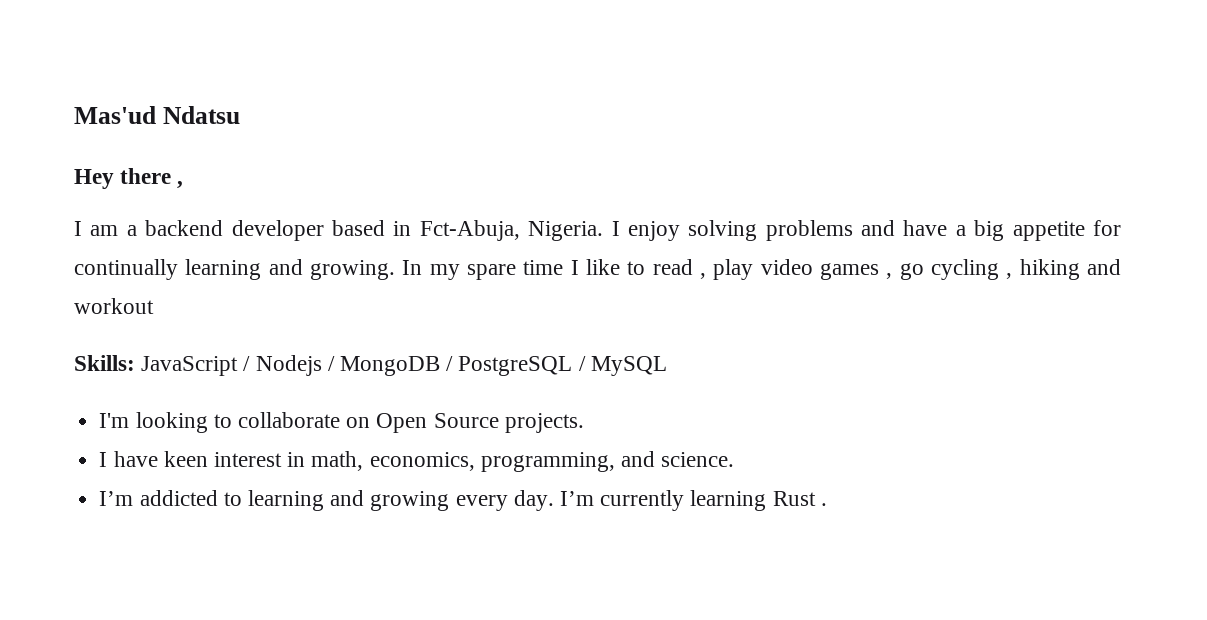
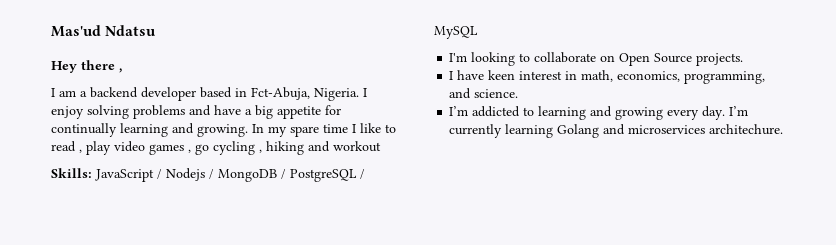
[772,491,827,506] Rust . -> [557,124,784,138] Golang and microservices architechure.

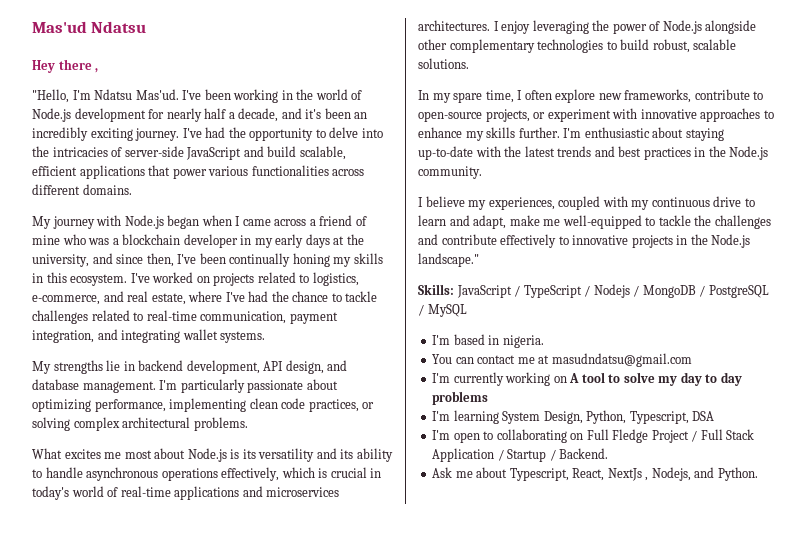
[51,87,367,101] [51,105,341,119] [51,123,396,137] [51,141,381,155] I am a backend developer based in Fct-Abuja, Nigeria. I enjoy solving problems and have a big appetite for continually learning and growing. In my spare time I like to read , play video games , go cycling , hiking and workout -> [32,89,363,103] [32,108,368,122] [32,127,383,141] [32,146,346,160] [32,165,365,179] [32,184,132,195] [32,215,367,229] [32,234,364,248] [32,253,383,267] [32,272,359,286] [32,291,378,305] [32,310,338,324] [32,329,266,343] [32,360,348,374] [32,379,338,393] [32,398,375,412] [32,417,248,431] [32,448,393,462] [32,467,382,481] [32,486,340,500] [418,20,757,34] [418,39,737,53] [418,58,469,69] [418,89,764,103] [418,108,774,122] [418,127,724,141] [418,146,769,160] [418,166,482,179] [418,196,755,210] [418,215,771,229] [418,234,751,248] [418,253,479,267] "Hello, I'm Ndatsu Mas'ud. I've been working in the world of Node.js development for nearly half a decade, and it's been an incredibly exciting journey. I've had the opportunity to delve into the intricacies of server-side JavaScript and build scalable, efficient applications that power various functionalities across different domains. // My journey with Node.js began when I came across a friend of mine who was a blockchain developer in my early days at the university, and since then, I've been continually honing my skills in this ecosystem. I've worked on projects related to logistics, e-commerce, and real estate, where I've had the chance to tackle challenges related to real-time communication, payment integration, and integrating wallet systems. // My strengths lie in backend development, API design, and database management. I'm particularly passionate about optimizing performance, implementing clean code practices, or solving complex architectural problems. // What excites me most about Node.js is its versatility and its ability to handle asynchronous operations effectively, which is crucial in today's world of real-time applications and microservices architectures. I enjoy leveraging the power of Node.js alongside other complementary technologies to build robust, scalable solutions. // In my spare time, I often explore new frameworks, contribute to open-source projects, or experiment with innovative approaches to enhance my skills further. I'm enthusiastic about staying up-to-date with the latest trends and best practices in the Node.js community. // I believe my experiences, coupled with my continuous drive to learn and adapt, make me well-equipped to tackle the challenges and contribute effectively to innovative projects in the Node.js landscape."
(162, 174) none -> [523,285,591,298] TypeScript /
[471,52,744,66] [449,70,766,84] [449,88,519,99] [449,106,749,120] [449,124,784,138] looking to collaborate on Open Source projects. // I have keen interest in math, economics, programming, and science. // I’m addicted to learning and growing every day. I’m currently learning Golang and microservices architechure. -> [453,334,544,348] [432,353,692,367] [432,372,742,386] [432,391,489,405] [432,410,715,424] [432,429,755,443] [432,448,609,462] [432,467,758,481] based in nigeria. // You can contact me at masudndatsu@gmail.com // I'm currently working on A tool to solve my day to day problems // I'm learning System Design, Python, Typescript, DSA // I'm open to collaborating on Full Fledge Project / Full Stack Application / Startup / Backend. // Ask me about Typescript, React, NextJs , Nodejs, and Python.

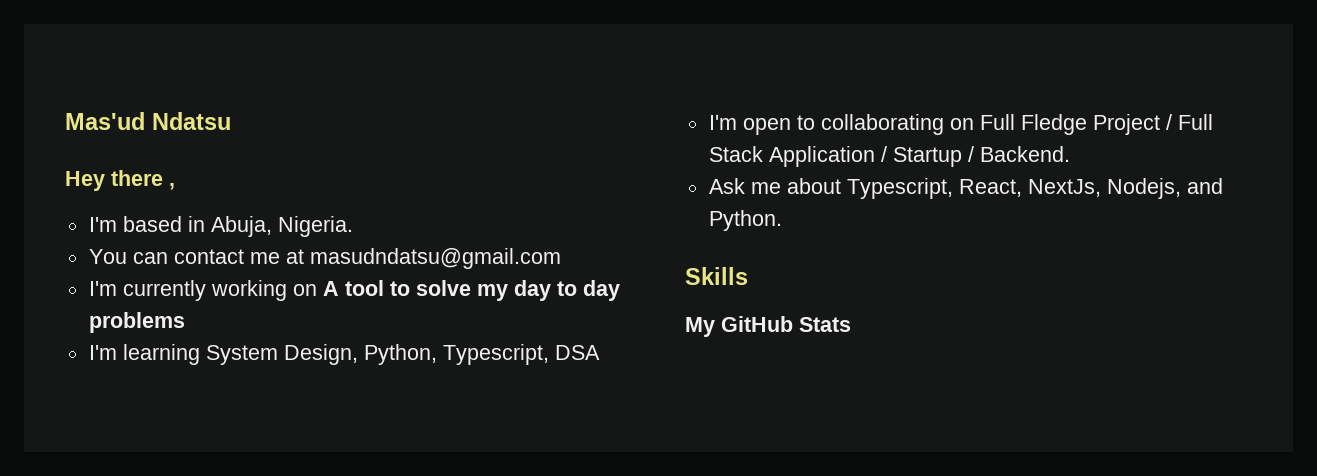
[32,89,363,103] [32,108,368,122] [32,127,383,141] [32,146,346,160] [32,165,365,179] [32,184,132,195] [32,215,367,229] [32,234,364,248] [32,253,383,267] [32,272,359,286] [32,291,378,305] [32,310,338,324] [32,329,266,343] [32,360,348,374] [32,379,338,393] [32,398,375,412] [32,417,248,431] [32,448,393,462] [32,467,382,481] [32,486,340,500] [418,20,757,34] [418,39,737,53] [418,58,469,69] [418,89,764,103] [418,108,774,122] [418,127,724,141] [418,146,769,160] [418,166,482,179] [418,196,755,210] [418,215,771,229] [418,234,751,248] [418,253,479,267] [418,284,769,298] [418,304,467,317] // "Hello, I'm Ndatsu Mas'ud. I've been working in the world of Node.js development for nearly half a decade, and it's been an incredibly exciting journey. I've had the opportunity to delve into the intricacies of server-side JavaScript and build scalable, efficient applications that power various functionalities across different domains. // My journey with Node.js began when I came across a friend of mine who was a blockchain developer in my early days at the university, and since then, I've been continually honing my skills in this ecosystem. I've worked on projects related to logistics, e-commerce, and real estate, where I've had the chance to tackle challenges related to real-time communication, payment integration, and integrating wallet systems. // My strengths lie in backend development, API design, and database management. I'm particularly passionate about optimizing performance, implementing clean code practices, or solving complex architectural problems. // What excites me most about Node.js is its versatility and its ability to handle asynchronous operations effectively, which is crucial in today's world of real-time applications and microservices architectures. I enjoy leveraging the power of Node.js alongside other complementary technologies to build robust, scalable solutions. // In my spare time, I often explore new frameworks, contribute to open-source projects, or experiment with innovative approaches to enhance my skills further. I'm enthusiastic about staying up-to-date with the latest trends and best practices in the Node.js community. // I believe my experiences, coupled with my continuous drive to learn and adapt, make me well-equipped to tackle the challenges and contribute effectively to innovative projects in the Node.js landscape." // Skills: JavaScript / TypeScript / Nodejs / MongoDB / PostgreSQL / MySQL -> (175, 186) none
[502,335,544,348] nigeria. -> [210,216,353,237] Abuja, Nigeria.
[607,468,649,481] NextJs , -> [1027,179,1101,197] NextJs,
(758, 474) none -> [685,267,748,285] [685,316,851,337] // Skills // My GitHub Stats

